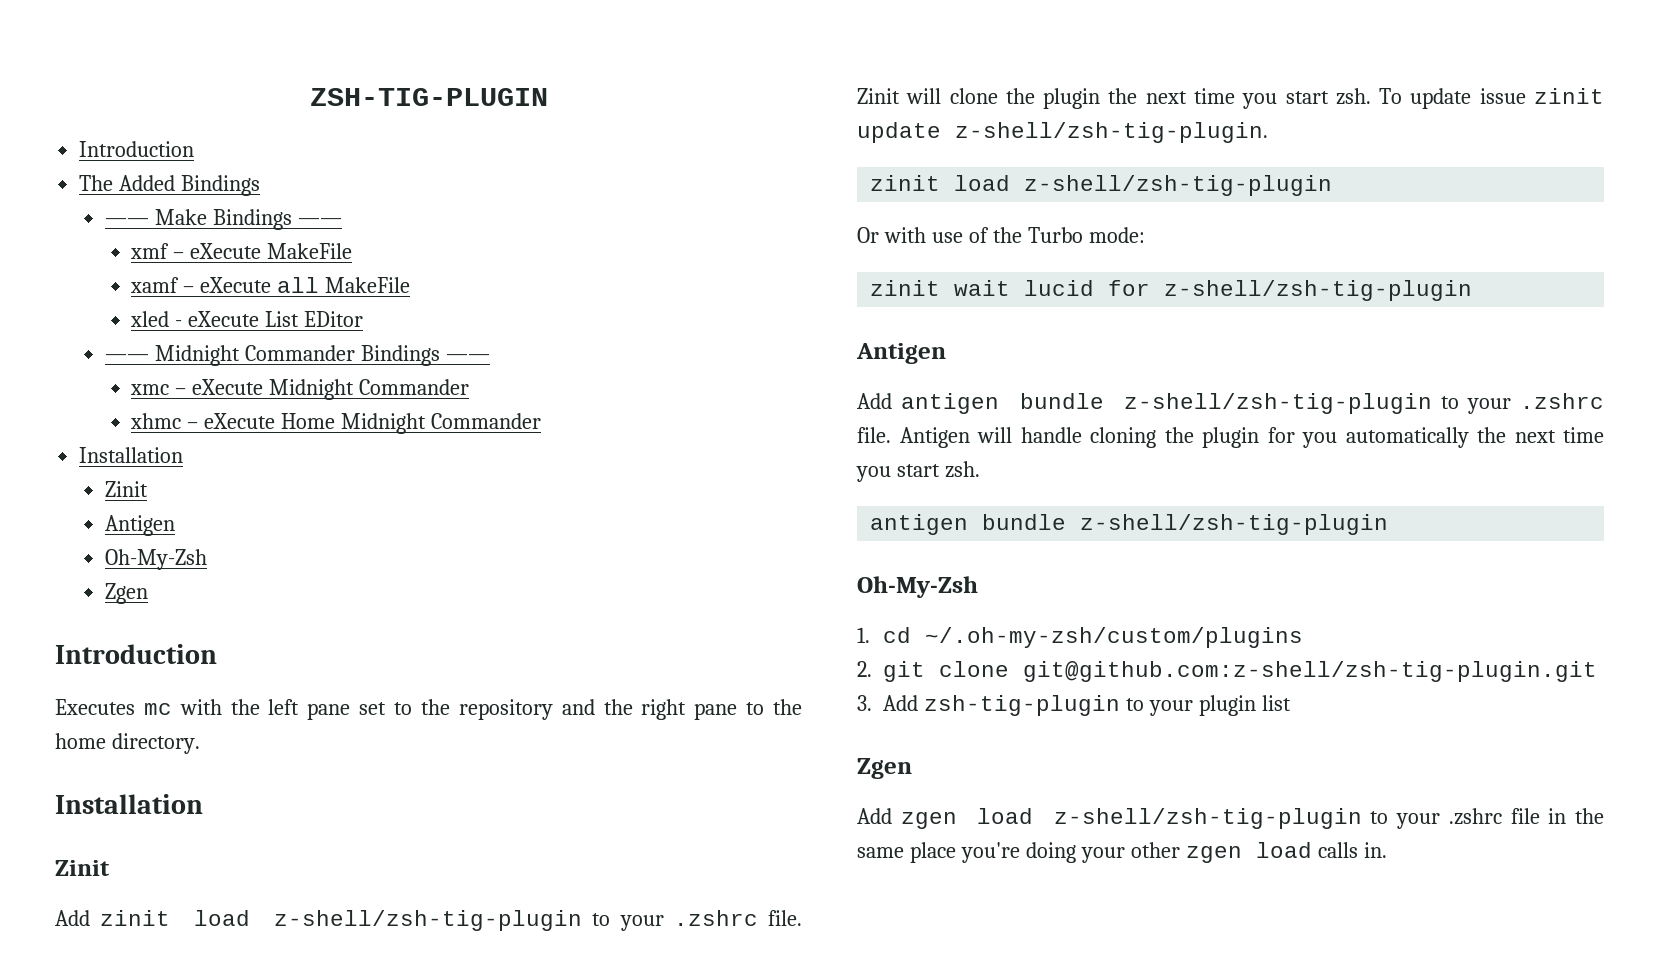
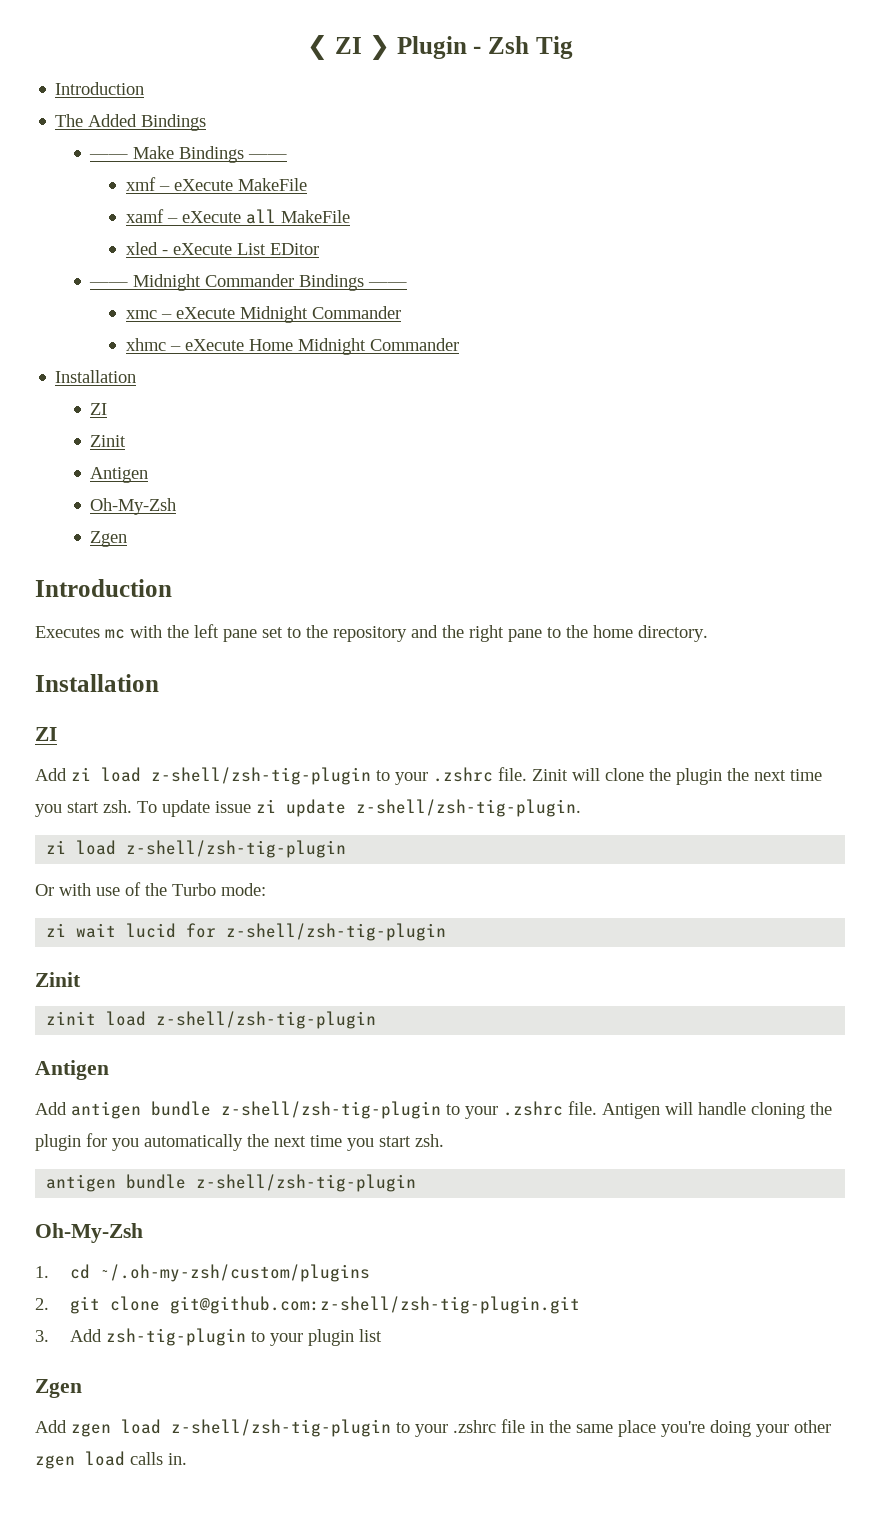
[309,88,548,106] ZSH-TIG-PLUGIN -> [307,35,573,60] ❮ ZI ❯ Plugin - Zsh Tig
(184, 455) none -> [90,403,108,415] // ZI
[55,860,110,876] [55,910,171,926] Zinit // Add zinit -> [35,727,57,741] [35,767,91,781] ZI // Add zi
[1534,88,1605,104] zinit -> [256,799,276,813] zi
[870,175,941,191] zinit -> [46,840,67,854] zi
[870,280,941,296] zinit -> [46,923,67,937] zi
(1473, 290) none -> [35,972,81,987] [46,1011,377,1029] // Zinit // zinit load z-shell/zsh-tig-plugin

